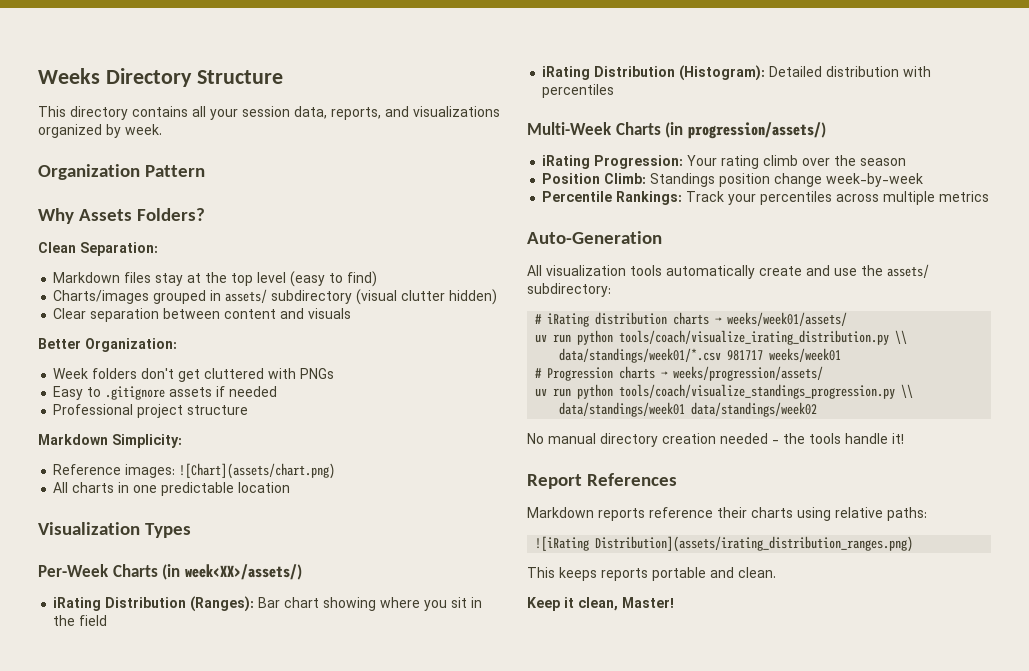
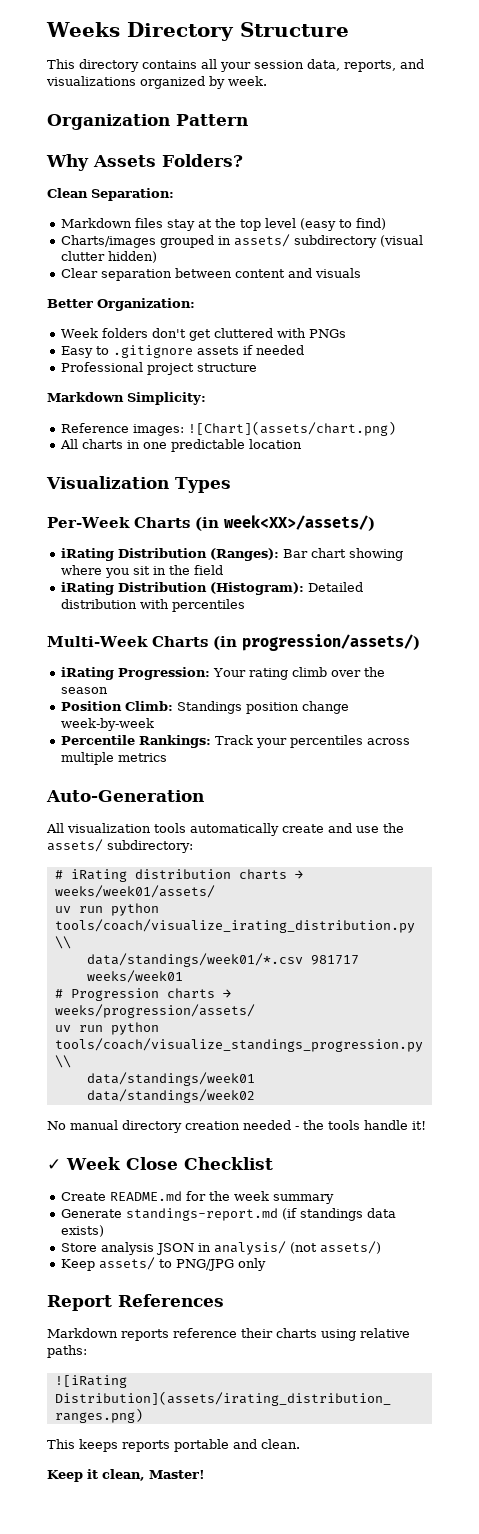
(904, 438) none -> [47,1157,273,1170] [60,1191,334,1204] [60,1208,396,1221] [60,1225,104,1237] [60,1241,381,1255] [60,1257,266,1271] // ✓ Week Close Checklist // Create README.md for the week summary // Generate standings-report.md (if standings data exists) // Store analysis JSON in analysis/ (not assets/) // Keep assets/ to PNG/JPG only

